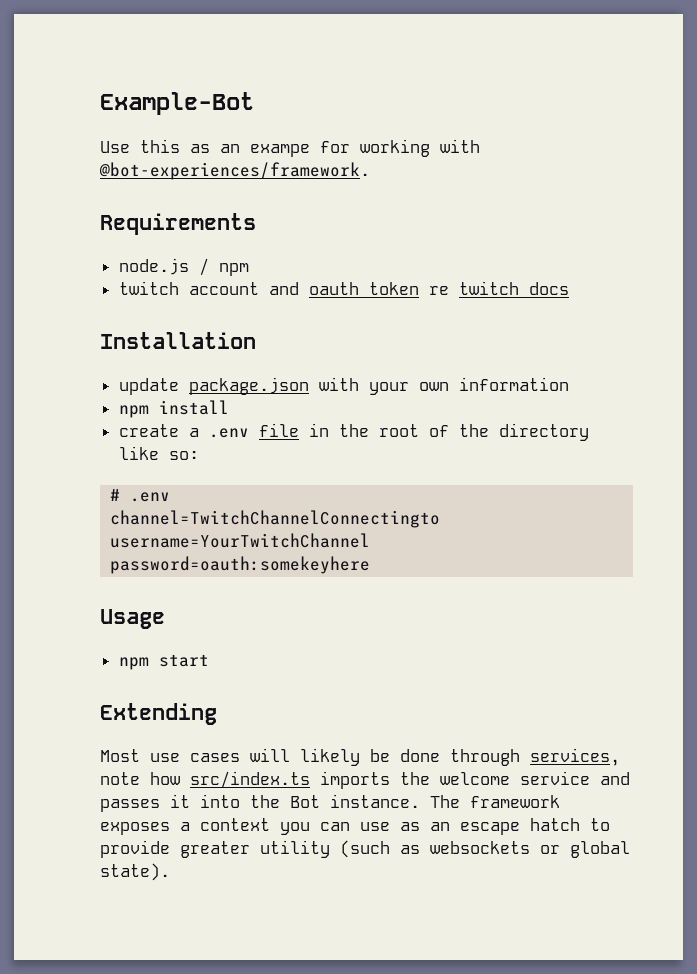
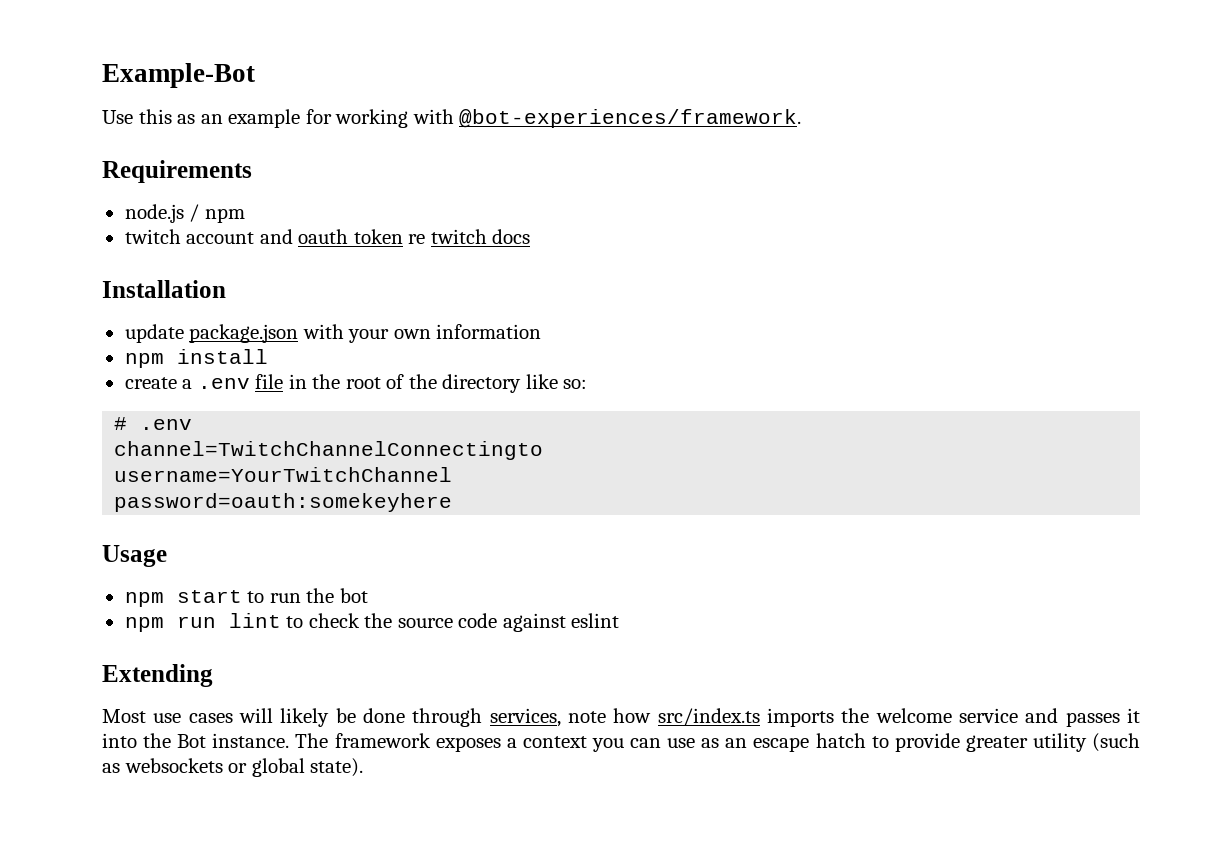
[250,144,310,157] exampe -> [228,109,301,128] example
(209, 660) none -> [247,588,368,603] [124,613,620,632] to run the bot // npm run lint to check the source code against eslint

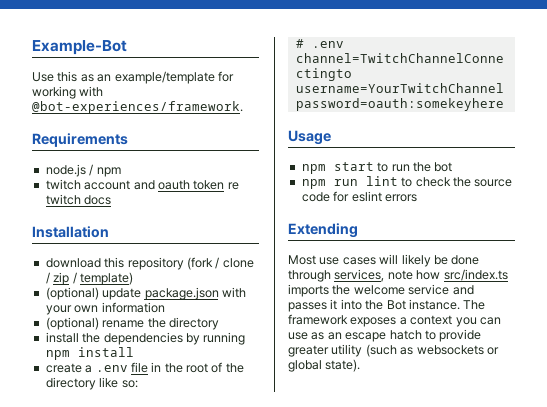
[228,109,301,128] example -> [114,71,215,84] example/template
(226, 289) none -> [45,257,254,270] [45,272,133,285] [45,287,99,300] download this repository (fork / clone / zip / template) // (optional)
(542, 331) none -> [45,317,219,330] [45,332,246,345] (optional) rename the directory // install the dependencies by running
[502,613,566,632] against -> [333,191,350,202] for
(620, 620) none -> [384,194,417,202] errors

